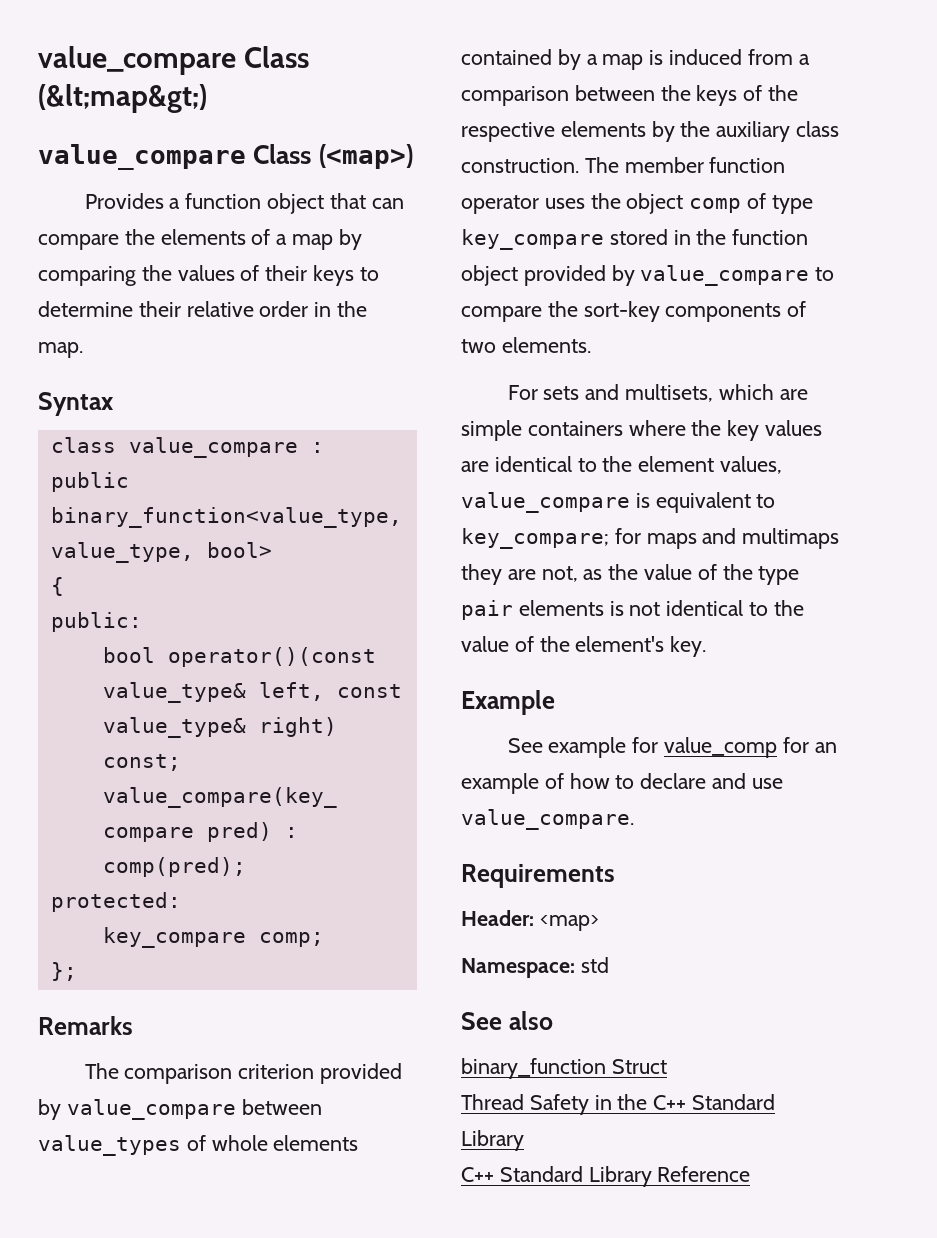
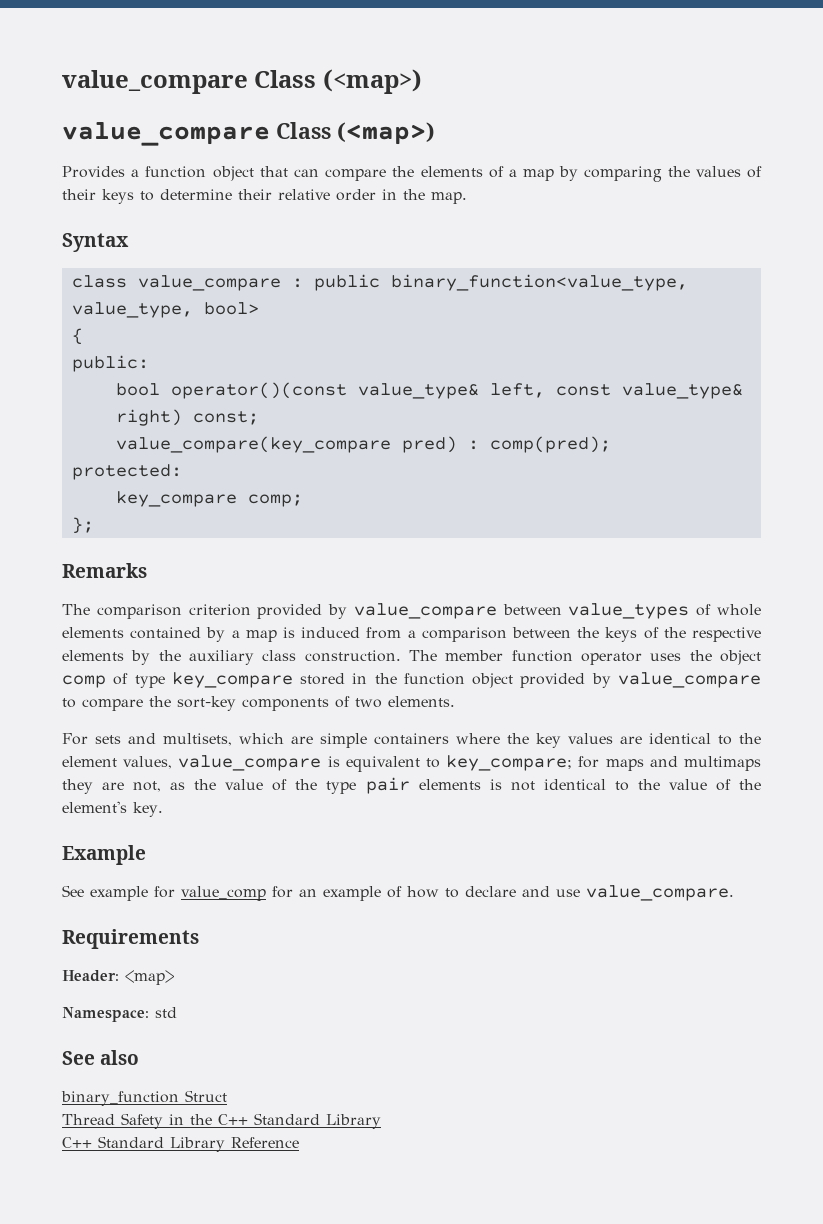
[38,46,309,75] [38,84,207,113] value_compare Class (&lt;map&gt;) -> [62,69,422,94] value_compare Class (<map>)

